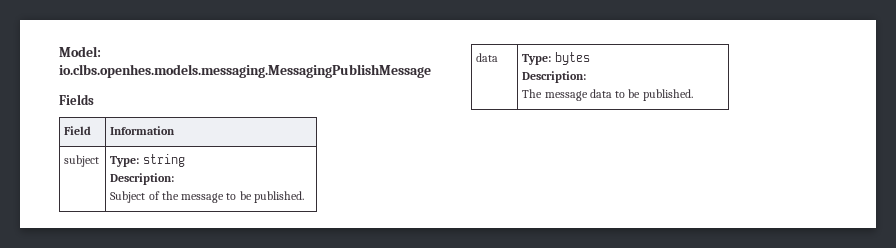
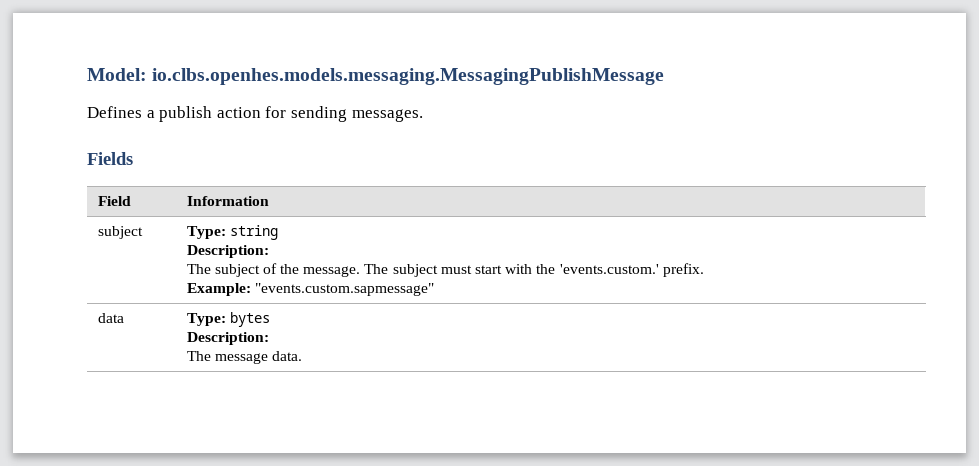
(431, 71) none -> [87,106,423,122] // Defines a publish action for sending messages.
[110,191,304,203] Subject of the message to be published. -> [186,263,704,277] [186,283,434,296] The subject of the message. The subject must start with the 'events.custom.' prefix. // Example: "events.custom.sapmessage"
[589,89,693,101] data to be published. -> [271,351,302,361] data.

